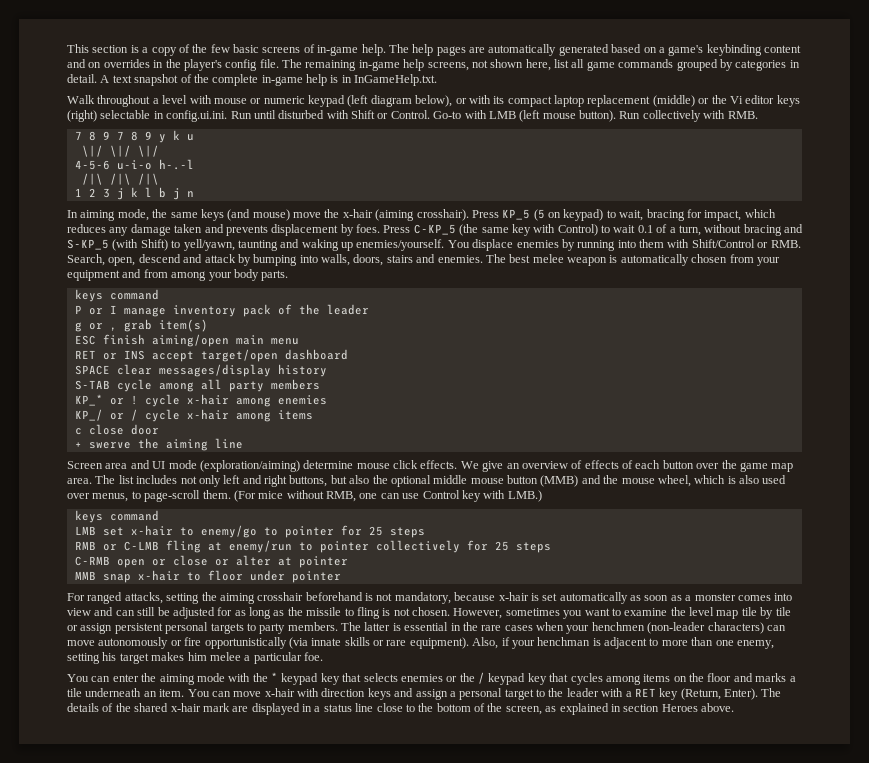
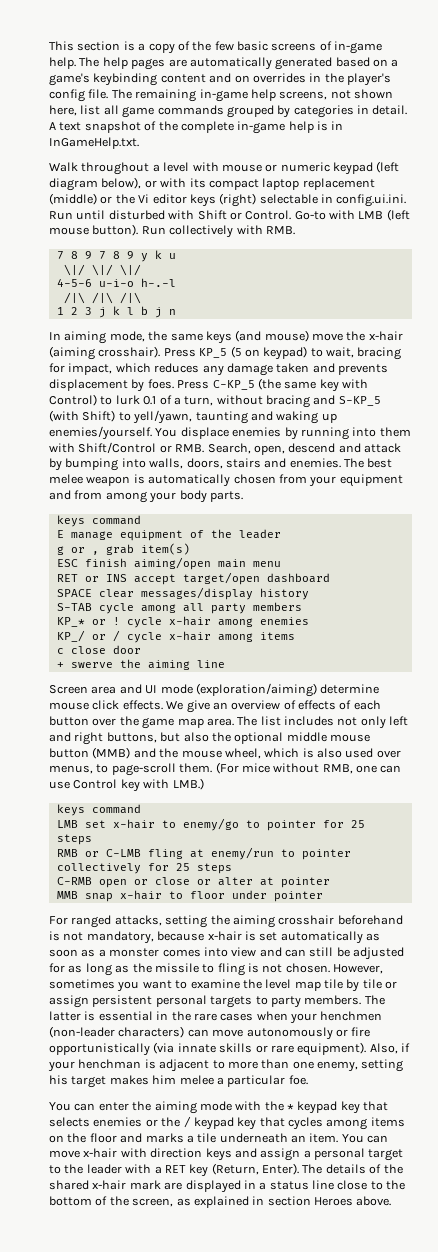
[613,225,636,233] wait -> [115,395,140,405] lurk
[74,304,271,317] P or I manage inventory pack -> [56,530,183,541] E manage equipment

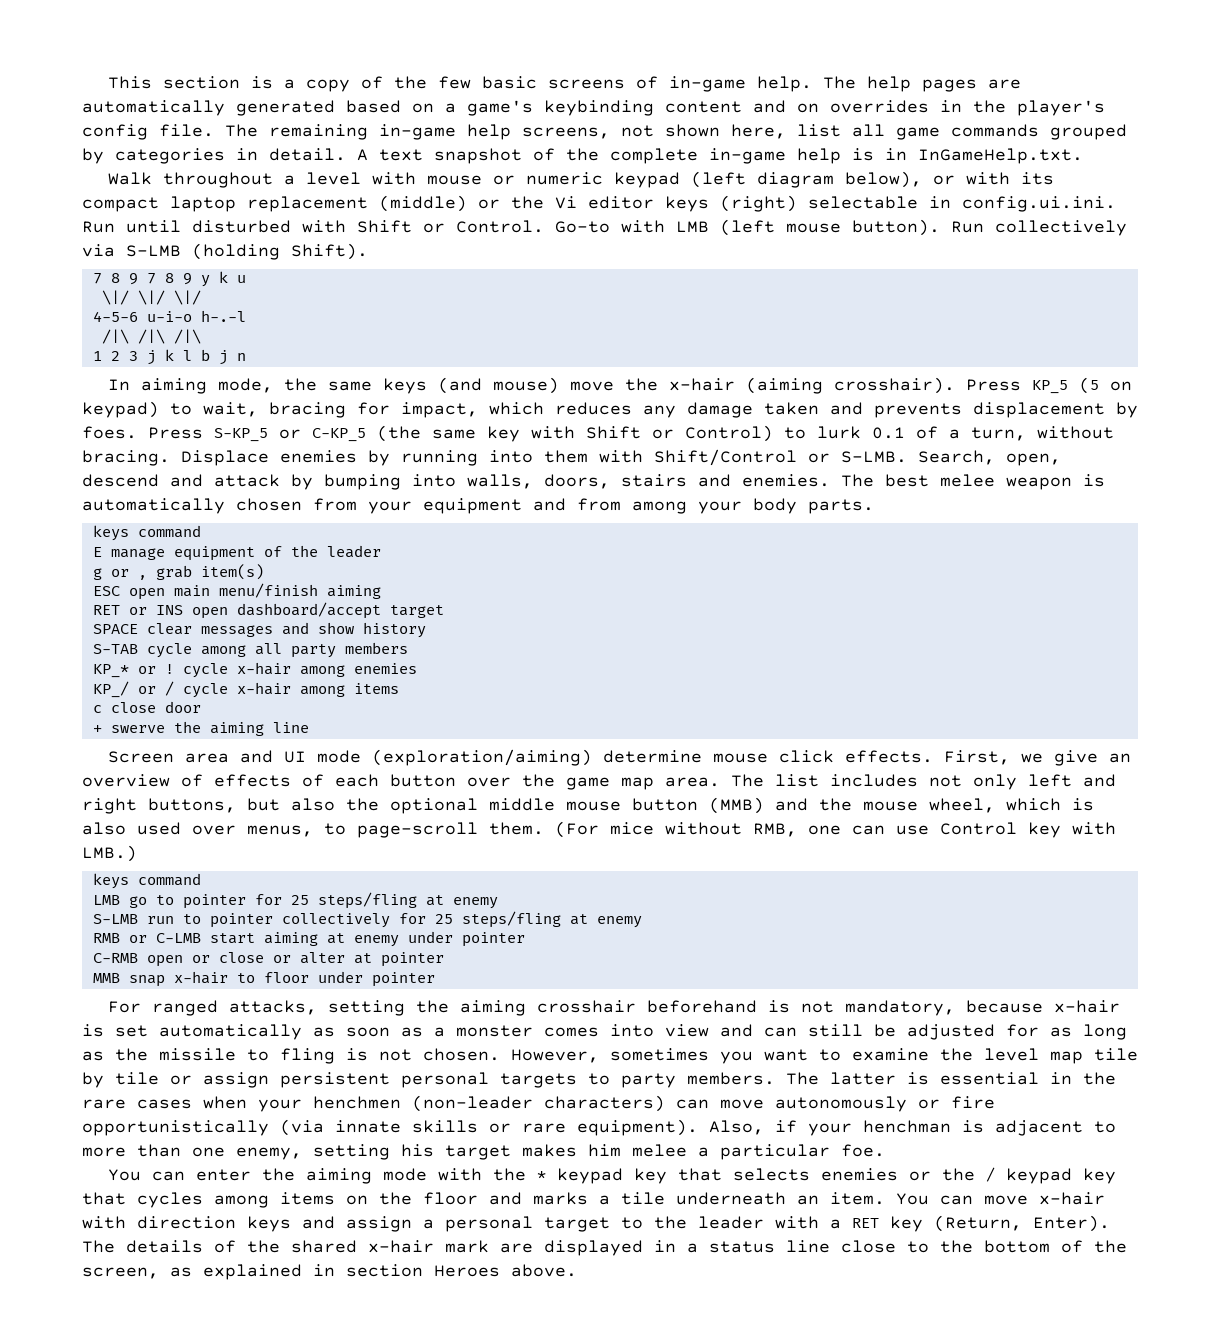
[236,225,295,235] with RMB. -> [82,243,368,260] via S-LMB (holding Shift).
(210, 384) none -> [214,428,301,442] S-KP_5 or
(368, 384) none -> [586,426,674,439] Shift or
[266,395,381,408] [49,410,337,424] [49,426,229,440] bracing and S-KP_5 (with Shift) to yell/yawn, taunting and waking up enemies/yourself. You displace -> [82,450,269,466] bracing. Displace
[175,444,205,453] RMB. -> [841,451,907,463] S-LMB.
[84,557,281,570] finish aiming/open main menu -> [128,583,381,600] open main menu/finish aiming
[133,572,330,585] accept target/open dashboard -> [191,602,444,619] open dashboard/accept target
[140,587,253,600] messages/display -> [200,622,354,637] messages and show
[166,701,184,710] We -> [944,750,1044,765] First, we
[84,818,365,831] [56,834,92,845] [56,847,274,860] set x-hair to enemy/go to pointer for 25 steps // RMB or C-LMB fling at enemy/run -> [128,892,498,909] [92,914,174,924] go to pointer for 25 steps/fling at enemy // S-LMB run
[196,863,232,874] steps -> [461,911,642,928] [92,931,525,947] steps/fling at enemy // RMB or C-LMB start aiming at enemy under pointer

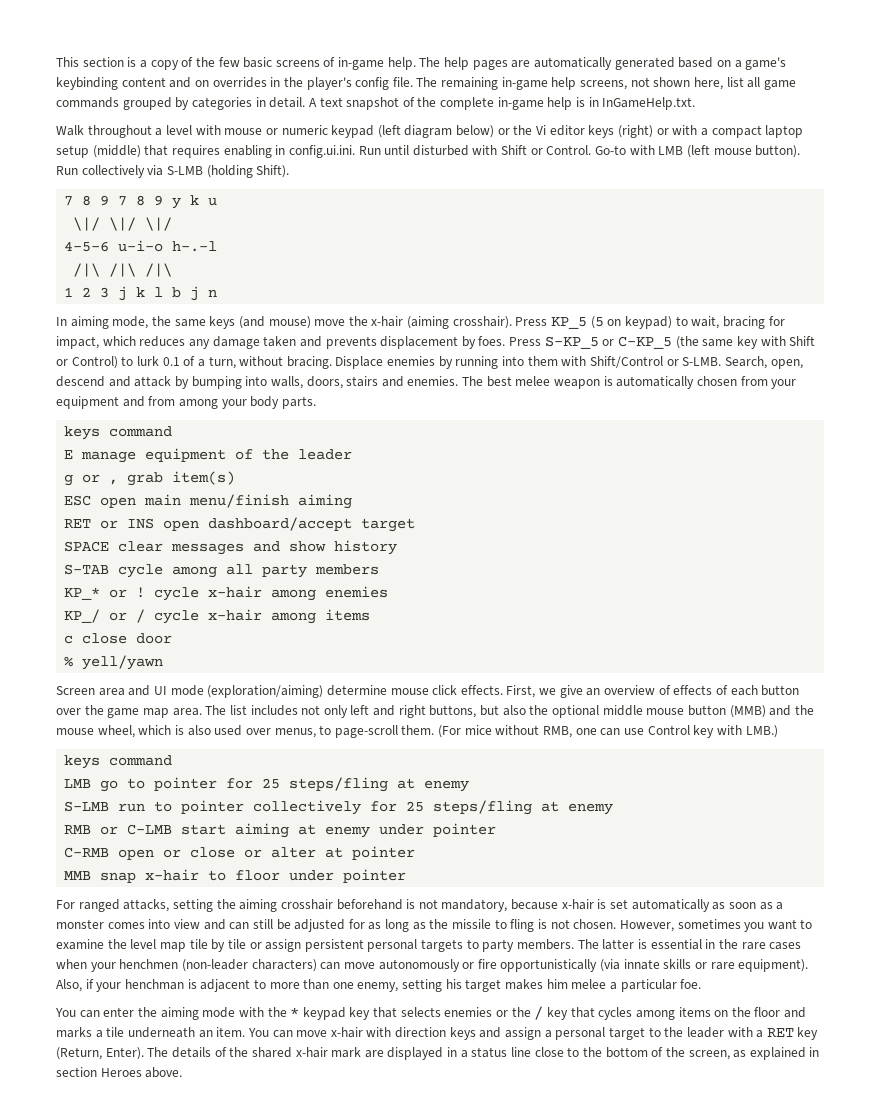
[845,171,1055,188] [82,195,467,212] below), or with its compact laptop replacement (middle) -> [456,125,495,138] below)
[808,196,918,209] selectable -> [656,125,804,138] [56,145,272,158] or with a compact laptop setup (middle) that requires enabling
[92,721,309,736] + swerve the aiming line -> [64,655,164,670] % yell/yawn
[1006,1168,1073,1184] keypad -> (544, 1013) none

